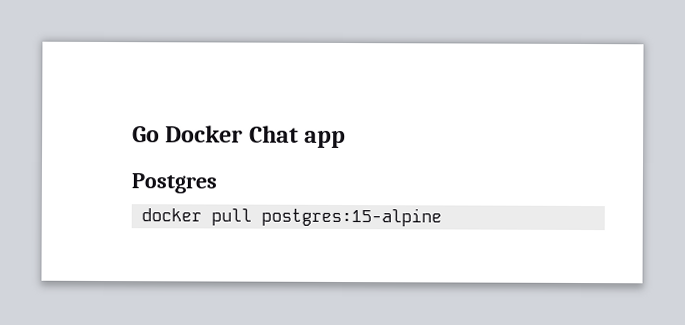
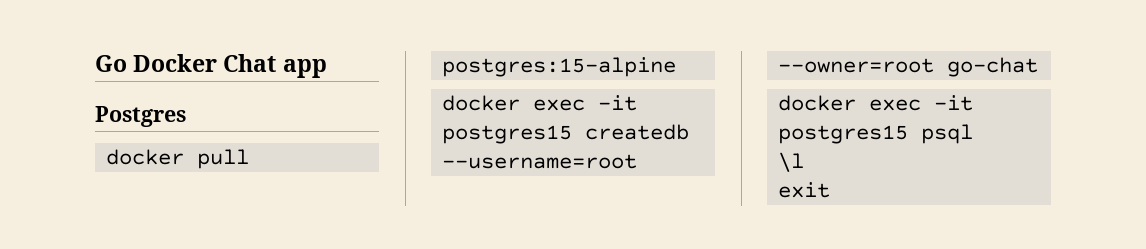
(443, 217) none -> [441,95,637,111] [441,124,689,144] [441,154,637,169] [777,57,1038,77] [777,95,973,111] [777,124,973,144] [777,152,804,172] [777,182,830,198] // docker exec -it postgres15 createdb --username=root --owner=root go-chat // docker exec -it postgres15 psql // \l // exit

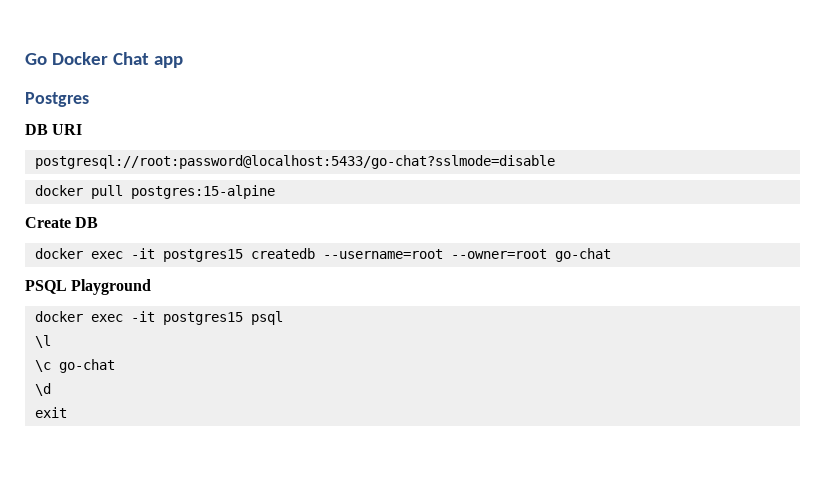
(186, 116) none -> [25,124,83,135] [34,155,555,169] // DB URI // postgresql://root:password@localhost:5433/go-chat?sslmode=disable
(676, 67) none -> [25,217,99,228] // Create DB
(1038, 67) none -> [25,279,152,295] // PSQL Playground
(804, 162) none -> [34,359,115,373] [34,383,51,396] // \c go-chat // \d

